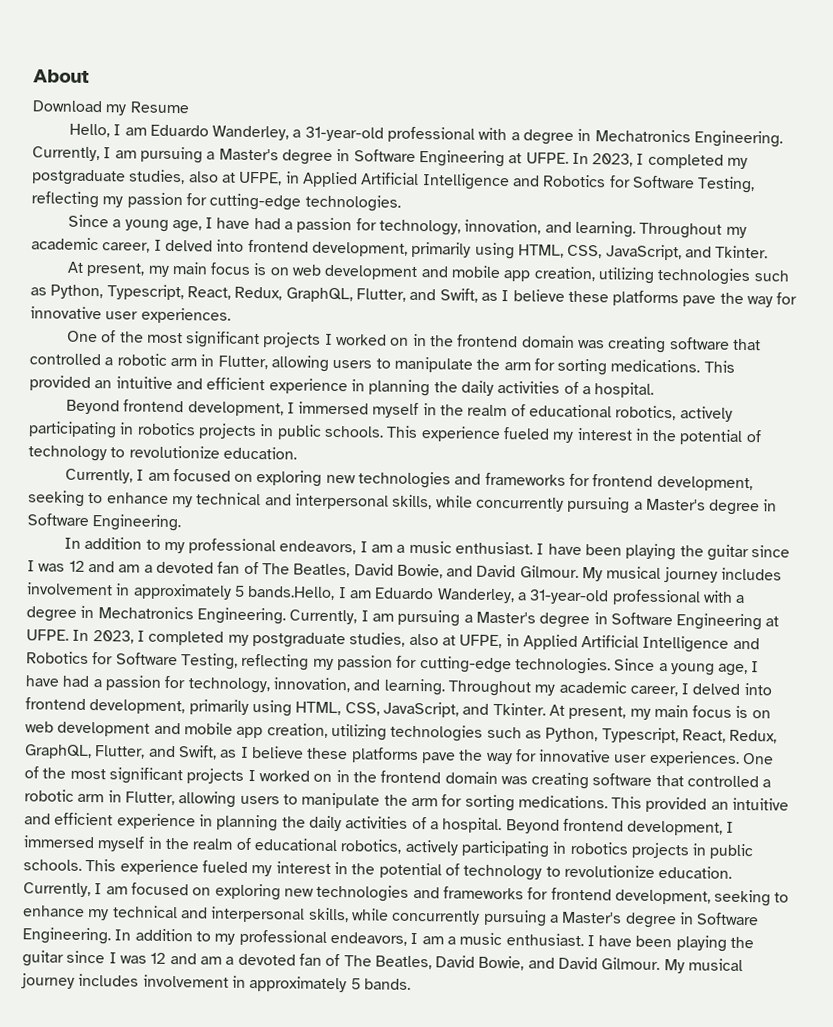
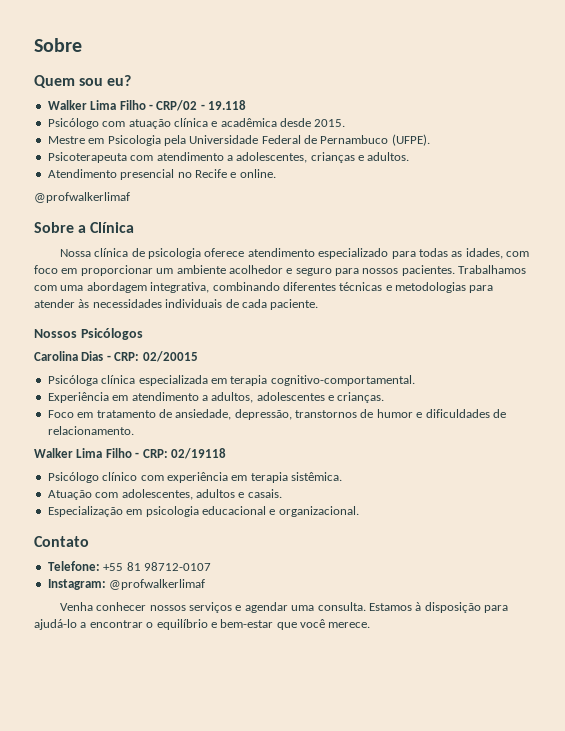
[33,69,90,83] [32,100,190,116] [68,123,784,148] [32,146,749,170] [31,169,756,194] [31,191,401,212] [67,214,747,239] [31,237,769,261] [66,261,789,286] [30,284,798,308] [30,306,231,324] [66,330,762,354] [29,353,735,376] [29,375,655,398] [65,399,733,422] [28,421,762,445] [28,445,297,462] [64,468,753,492] [28,490,778,516] [27,513,182,532] [63,536,791,562] [27,560,783,583] [26,582,746,606] [26,605,780,631] [26,629,760,653] [26,651,760,677] [25,675,772,697] [25,697,771,720] [25,721,778,744] [24,744,775,767] [24,766,772,790] [24,789,790,813] [24,812,735,836] [23,835,754,860] [23,858,733,881] [23,882,790,907] [23,905,760,929] [22,927,755,952] [22,950,744,974] [21,973,411,993] About // Download my Resume // Hello, I am Eduardo Wanderley, a 31-year-old professional with a degree in Mechatronics Engineering. Currently, I am pursuing a Master's degree in Software Engineering at UFPE. In 2023, I completed my postgraduate studies, also at UFPE, in Applied Artificial Intelligence and Robotics for Software Testing, reflecting my passion for cutting-edge technologies. // Since a young age, I have had a passion for technology, innovation, and learning. Throughout my academic career, I delved into frontend development, primarily using HTML, CSS, JavaScript, and Tkinter. // At present, my main focus is on web development and mobile app creation, utilizing technologies such as Python, Typescript, React, Redux, GraphQL, Flutter, and Swift, as I believe these platforms pave the way for innovative user experiences. // One of the most significant projects I worked on in the frontend domain was creating software that controlled a robotic arm in Flutter, allowing users to manipulate the arm for sorting medications. This provided an intuitive and efficient experience in planning the daily activities of a hospital. // Beyond frontend development, I immersed myself in the realm of educational robotics, actively participating in robotics projects in public schools. This experience fueled my interest in the potential of technology to revolutionize education. // Currently, I am focused on exploring new technologies and frameworks for frontend development, seeking to enhance my technical and interpersonal skills, while concurrently pursuing a Master's degree in Software Engineering. // In addition to my professional endeavors, I am a music enthusiast. I have been playing the guitar since I was 12 and am a devoted fan of The Beatles, David Bowie, and David Gilmour. My musical journey includes involvement in approximately 5 bands.Hello, I am Eduardo Wanderley, a 31-year-old professional with a degree in Mechatronics Engineering. Currently, I am pursuing a Master's degree in Software Engineering at UFPE. In 2023, I completed my postgraduate studies, also at UFPE, in Applied Artificial Intelligence and Robotics for Software Testing, reflecting my passion for cutting-edge technologies. Since a young age, I have had a passion for technology, innovation, and learning. Throughout my academic career, I delved into frontend development, primarily using HTML, CSS, JavaScript, and Tkinter. At present, my main focus is on web development and mobile app creation, utilizing technologies such as Python, Typescript, React, Redux, GraphQL, Flutter, and Swift, as I believe these platforms pave the way for innovative user experiences. One of the most significant projects I worked on in the frontend domain was creating software that controlled a robotic arm in Flutter, allowing users to manipulate the arm for sorting medications. This provided an intuitive and efficient experience in planning the daily activities of a hospital. Beyond frontend development, I immersed myself in the realm of educational robotics, actively participating in robotics projects in public schools. This experience fueled my interest in the potential of technology to revolutionize education. Currently, I am focused on exploring new technologies and frameworks for frontend development, seeking to enhance my technical and interpersonal skills, while concurrently pursuing a Master's degree in Software Engineering. In addition to my professional endeavors, I am a music enthusiast. I have been playing the guitar since I was 12 and am a devoted fan of The Beatles, David Bowie, and David Gilmour. My musical journey includes involvement in approximately 5 bands. -> [34,38,82,52] [34,75,132,88] [47,100,246,111] [47,118,346,129] [47,134,430,146] [47,152,410,163] [47,169,276,180] [34,192,130,203] [34,222,135,233] [59,248,530,259] [34,265,527,276] [34,282,494,293] [34,299,319,310] [34,328,143,340] [34,351,198,362] [47,375,415,386] [47,392,385,403] [47,409,506,420] [47,426,134,435] [34,448,226,459] [47,472,342,483] [47,489,282,500] [47,506,359,517] [34,536,89,547] [47,561,211,571] [47,579,206,590] [59,602,509,613] [34,619,371,630] Sobre // Quem sou eu? // Walker Lima Filho - CRP/02 - 19.118 // Psicólogo com atuação clínica e acadêmica desde 2015. // Mestre em Psicologia pela Universidade Federal de Pernambuco (UFPE). // Psicoterapeuta com atendimento a adolescentes, crianças e adultos. // Atendimento presencial no Recife e online. // @profwalkerlimaf // Sobre a Clínica // Nossa clínica de psicologia oferece atendimento especializado para todas as idades, com foco em proporcionar um ambiente acolhedor e seguro para nossos pacientes. Trabalhamos com uma abordagem integrativa, combinando diferentes técnicas e metodologias para atender às necessidades individuais de cada paciente. // Nossos Psicólogos // Carolina Dias - CRP: 02/20015 // Psicóloga clínica especializada em terapia cognitivo-comportamental. // Experiência em atendimento a adultos, adolescentes e crianças. // Foco em tratamento de ansiedade, depressão, transtornos de humor e dificuldades de relacionamento. // Walker Lima Filho - CRP: 02/19118 // Psicólogo clínico com experiência em terapia sistêmica. // Atuação com adolescentes, adultos e casais. // Especialização em psicologia educacional e organizacional. // Contato // Telefone: +55 81 98712-0107 // Instagram: @profwalkerlimaf // Venha conhecer nossos serviços e agendar uma consulta. Estamos à disposição para ajudá-lo a encontrar o equilíbrio e bem-estar que você merece.

